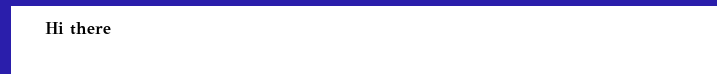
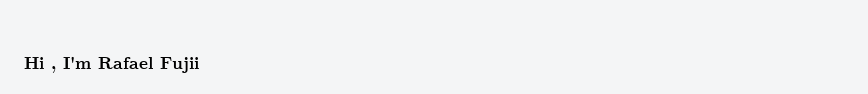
[70,22,111,35] there -> [51,56,199,73] , I'm Rafael Fujii

